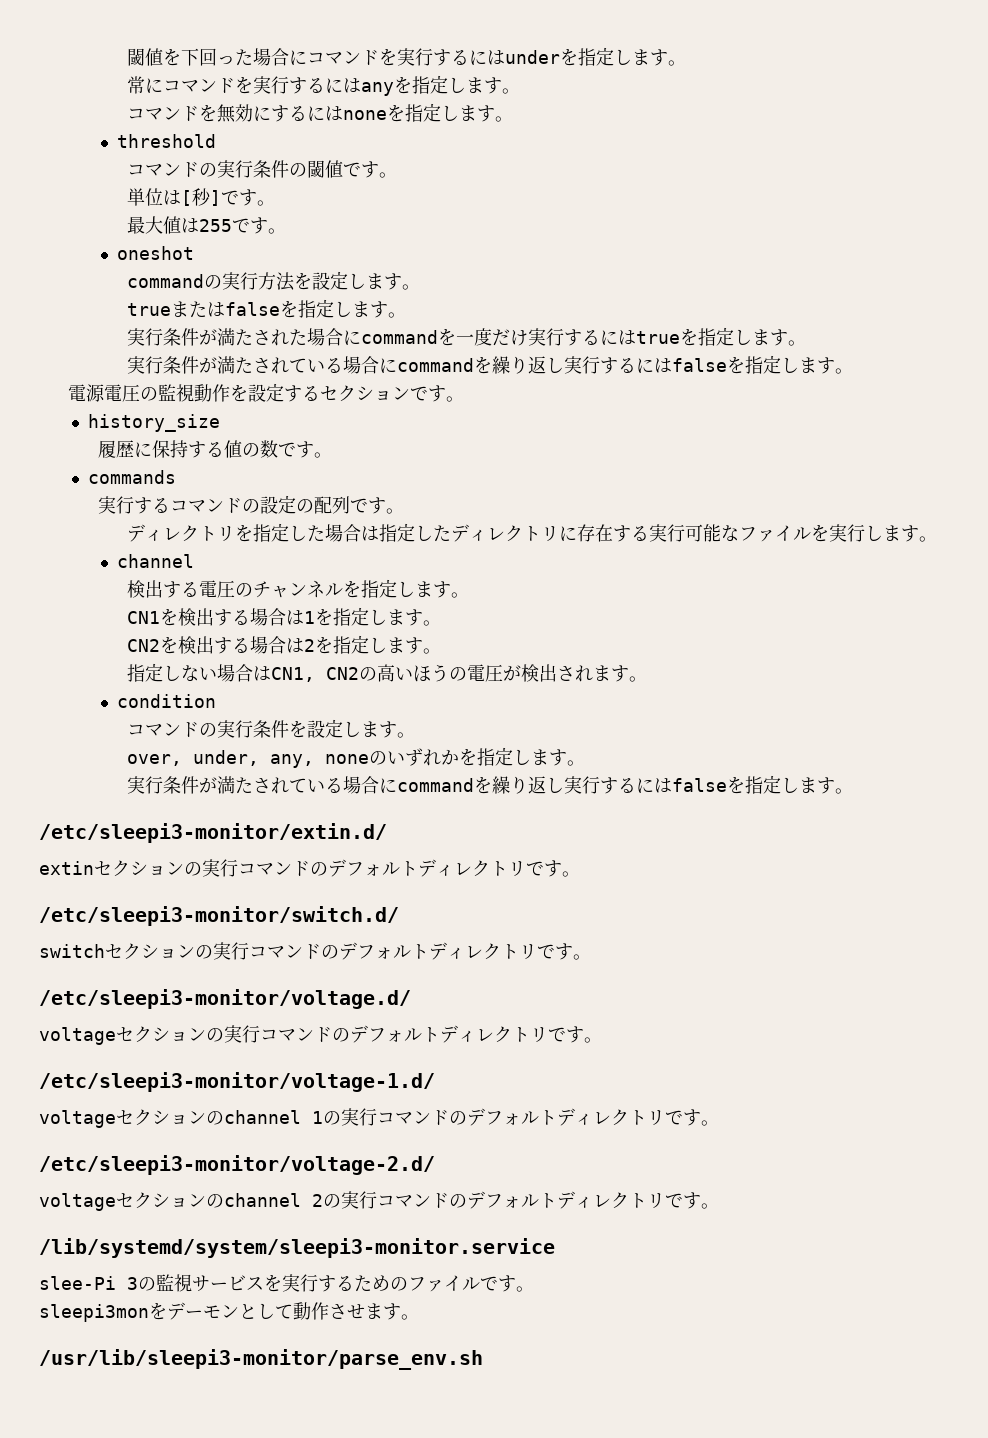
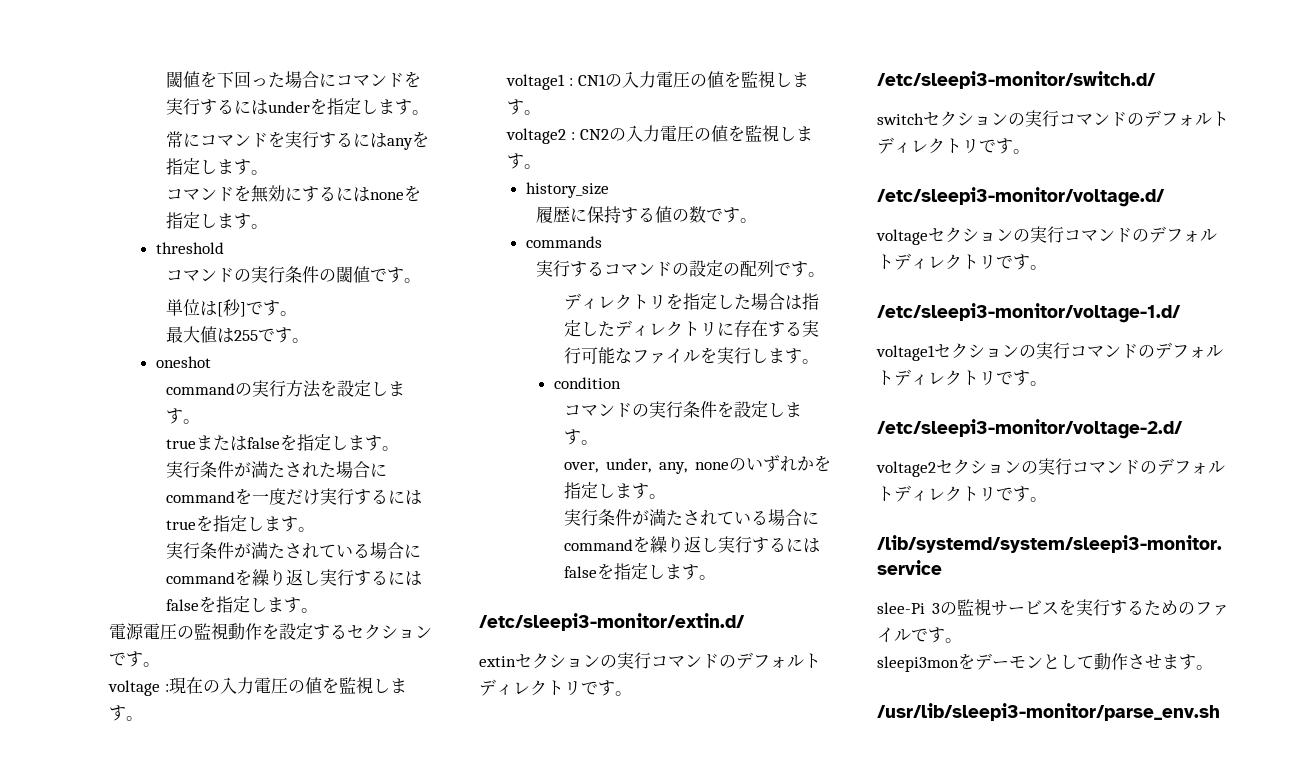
(465, 399) none -> [108,677,407,696] [109,705,144,721] [506,71,809,90] [507,99,542,115] [506,125,813,144] [507,153,542,169] // voltage :現在の入力電圧の値を監視します。 // voltage1 : CN1の入力電圧の値を監視します。 // voltage2 : CN2の入力電圧の値を監視します。
[117,554,195,568] [126,579,469,598] [126,607,441,626] [126,635,441,654] [126,663,647,682] // channel // 検出する電圧のチャンネルを指定します。 // CN1を検出する場合は1を指定します。 // CN2を検出する場合は2を指定します。 // 指定しない場合はCN1, CN2の高いほうの電圧が検出されます。 -> (820, 361) none
[39,1109,341,1128] voltageセクションのchannel 1の -> [876,343,1036,361] voltage1セクションの
[39,1192,341,1211] voltageセクションのchannel 2の -> [876,459,1038,477] voltage2セクションの

